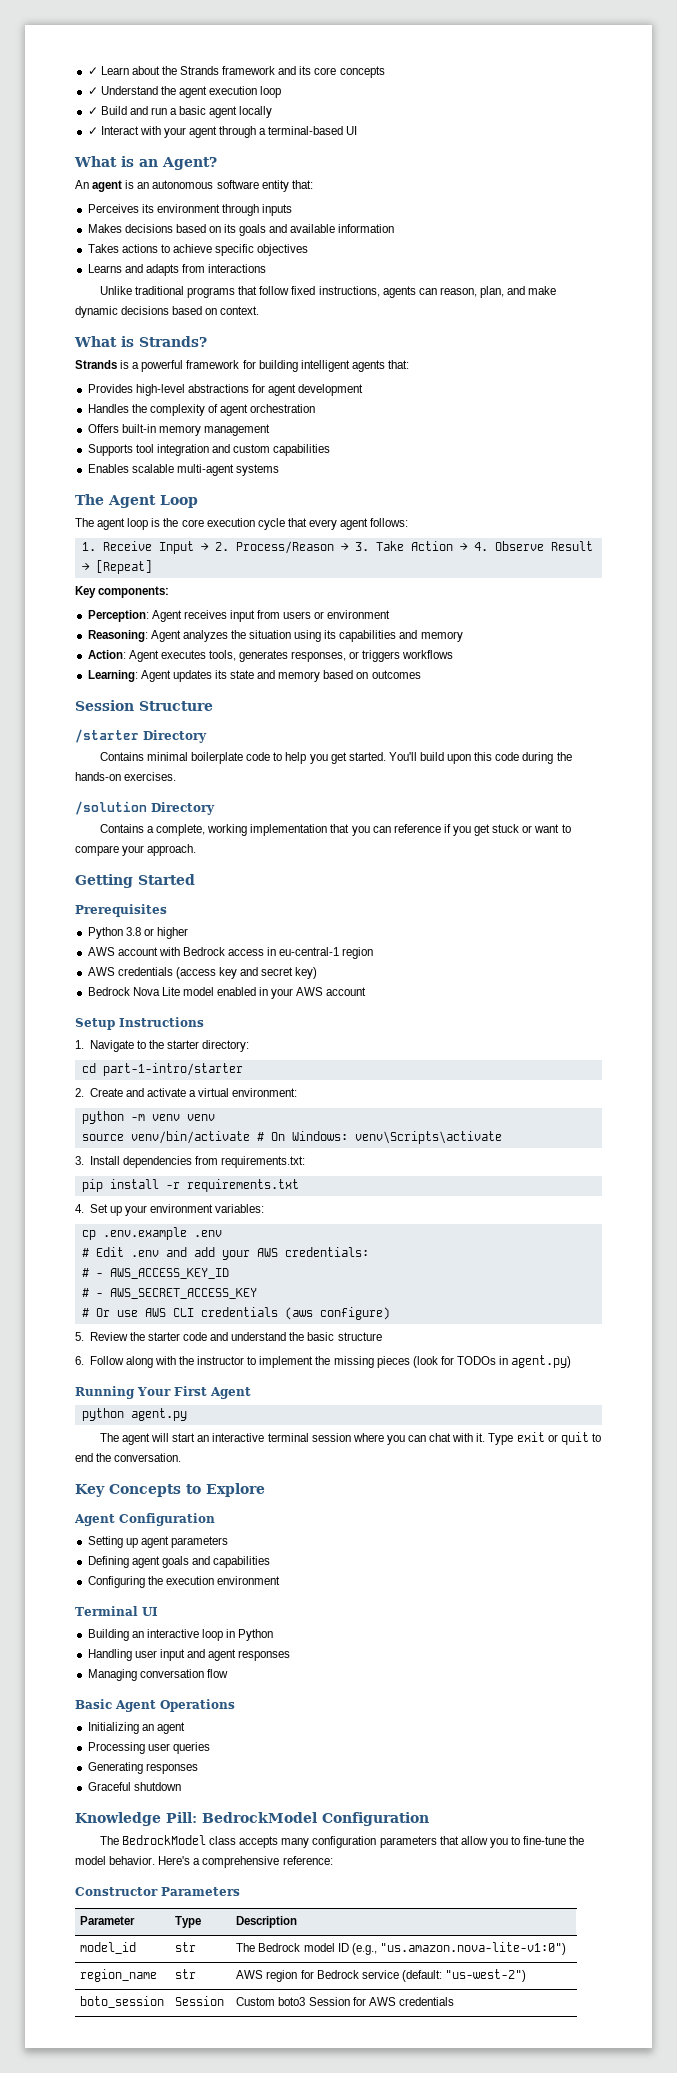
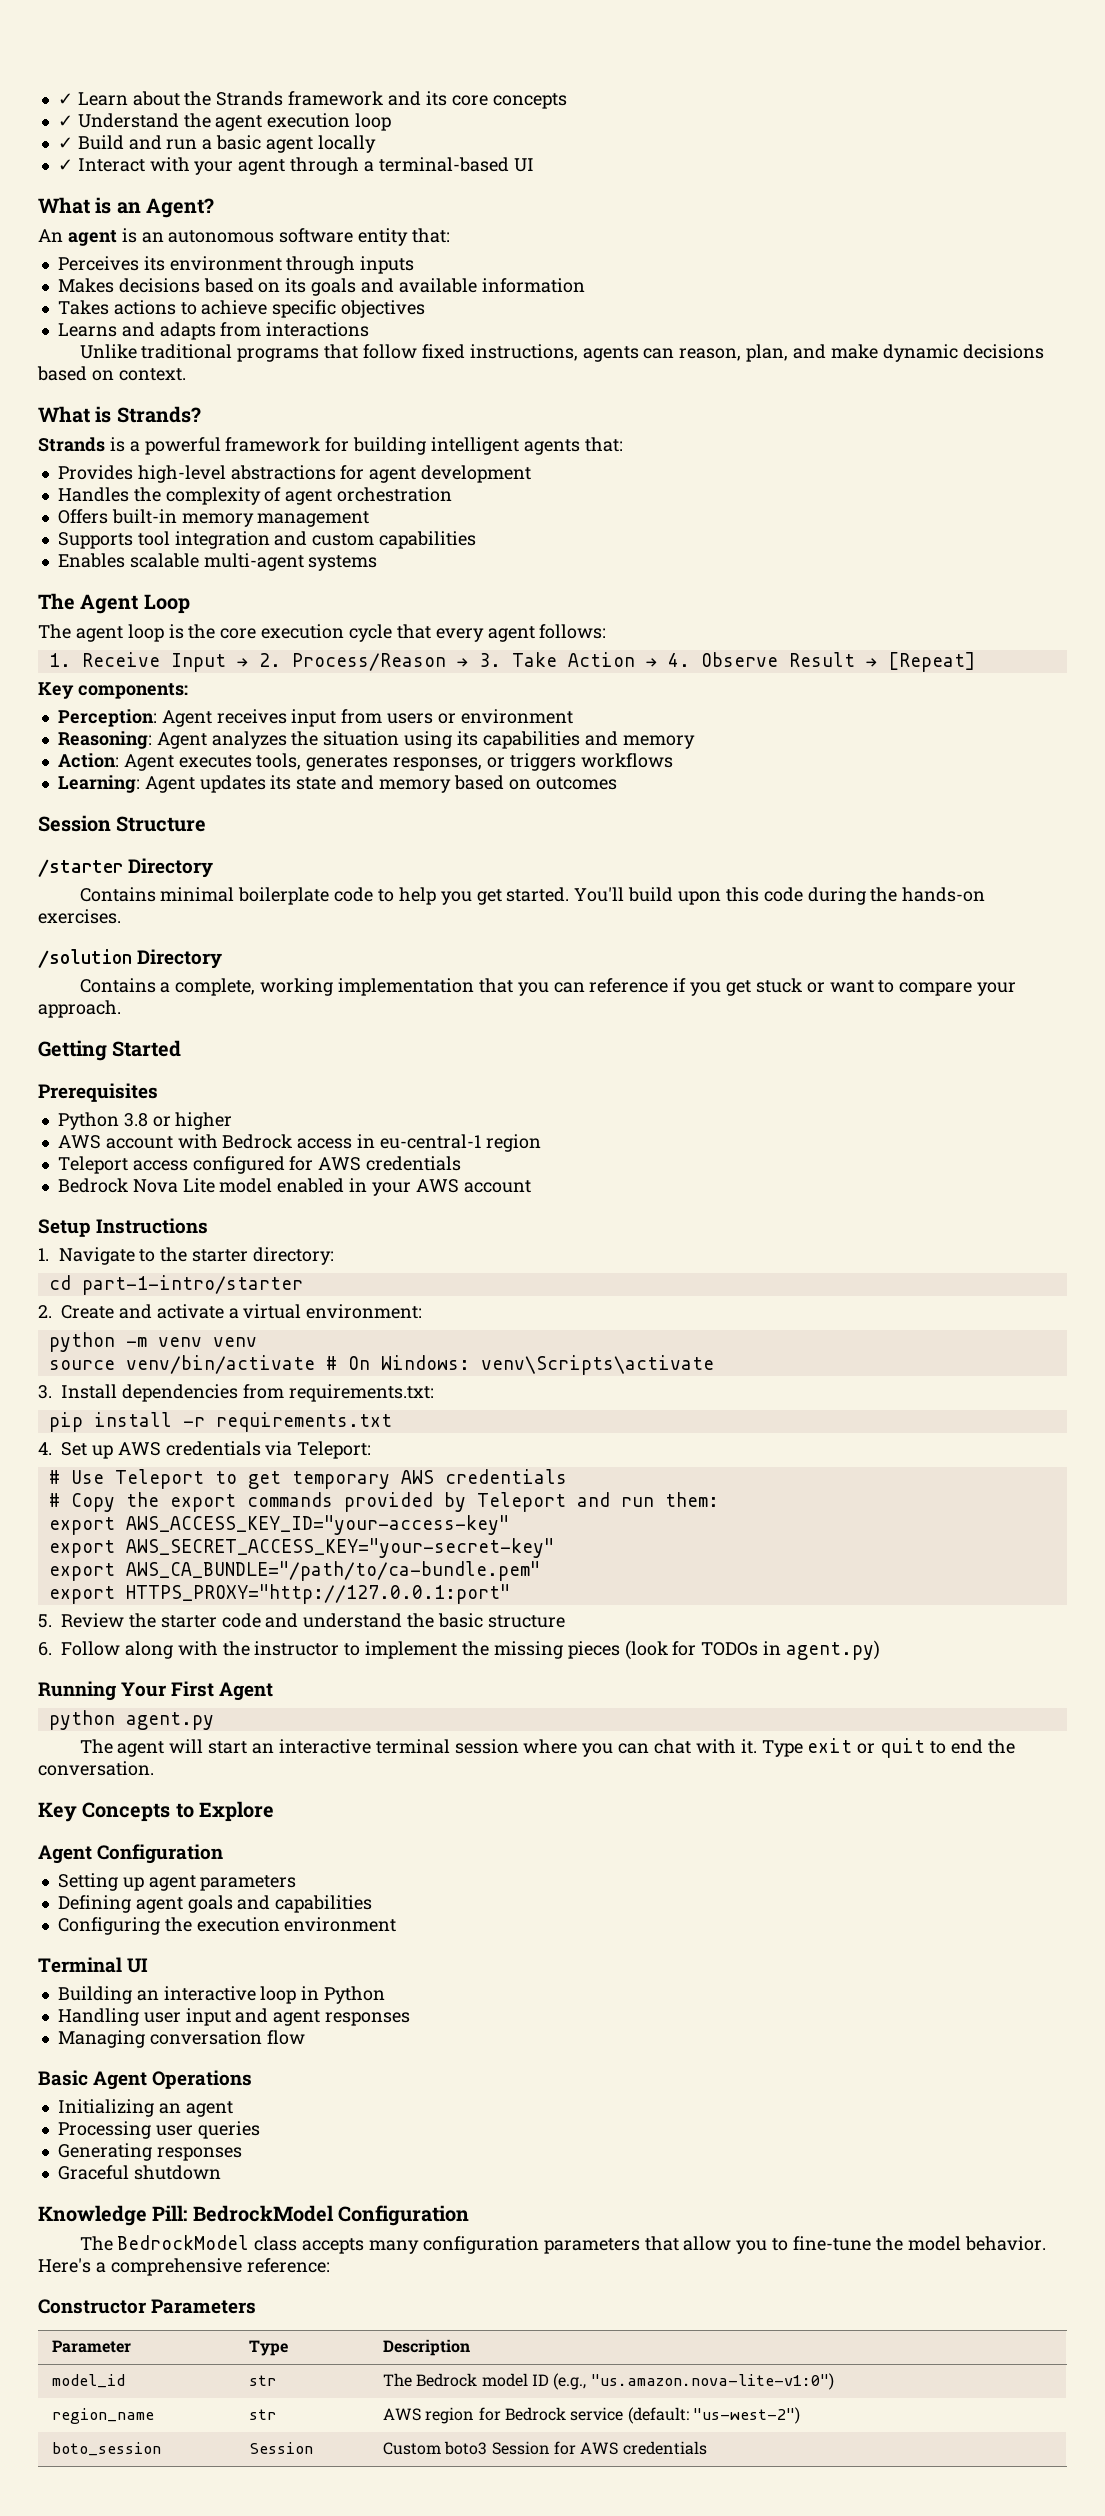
[87,967,318,979] AWS credentials (access key and secret key) -> [57,1156,462,1174] Teleport access configured for AWS credentials
[124,1204,265,1216] [81,1227,222,1240] [81,1247,369,1260] [81,1268,229,1279] [81,1288,257,1299] [81,1307,390,1320] your environment variables: // cp .env.example .env // # Edit .env and add your AWS credentials: // # - AWS_ACCESS_KEY_ID // # - AWS_SECRET_ACCESS_KEY // # Or use AWS CLI credentials (aws configure) -> [117,1441,372,1459] [48,1469,567,1489] [48,1492,719,1512] [48,1515,509,1535] [48,1538,554,1558] [48,1561,540,1581] [48,1584,510,1604] AWS credentials via Teleport: // # Use Teleport to get temporary AWS credentials // # Copy the export commands provided by Teleport and run them: // export AWS_ACCESS_KEY_ID="your-access-key" // export AWS_SECRET_ACCESS_KEY="your-secret-key" // export AWS_CA_BUNDLE="/path/to/ca-bundle.pem" // export HTTPS_PROXY="http://127.0.0.1:port"

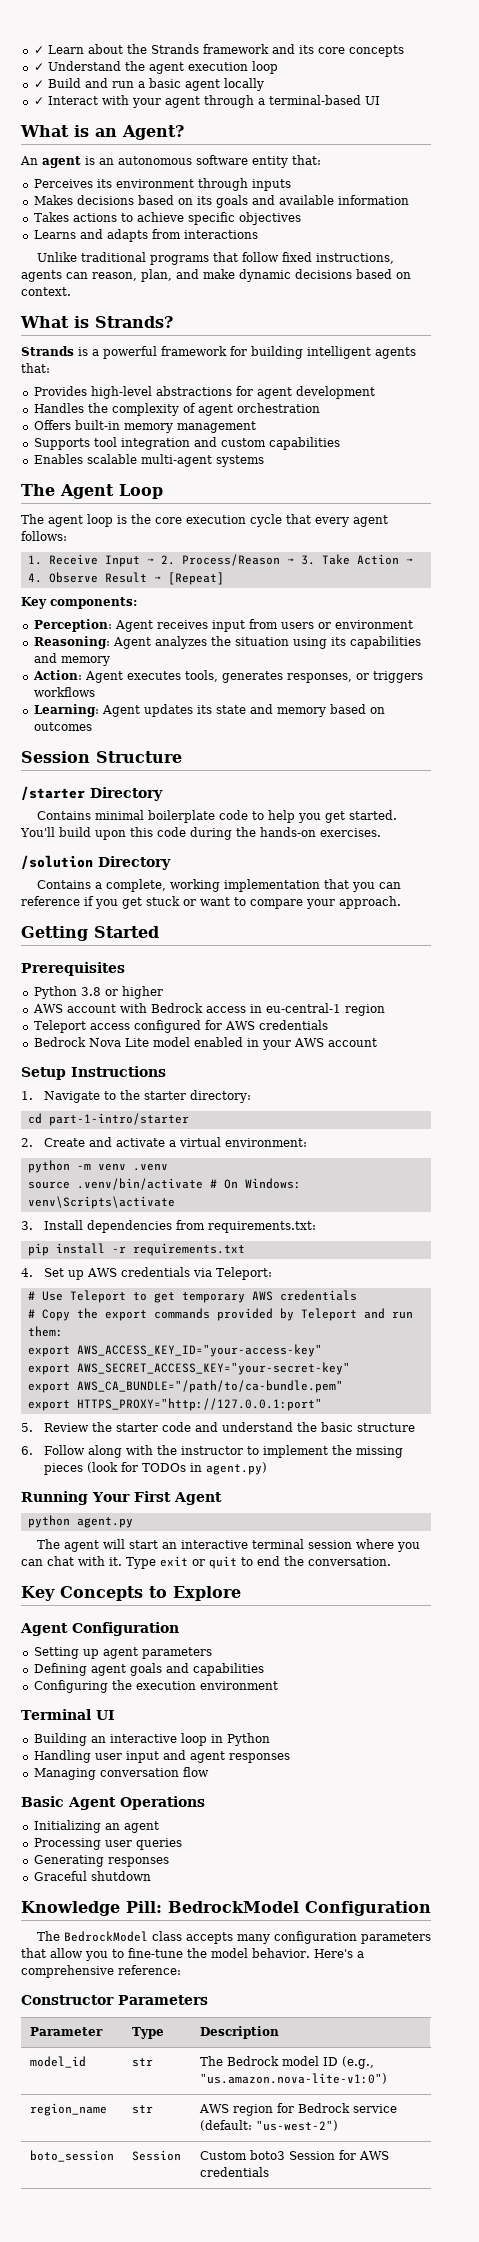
[212,1337,257,1347] venv -> [132,1163,168,1171] .venv
[125,1355,315,1374] venv/bin/activate -> [76,1178,203,1190] .venv/bin/activate

